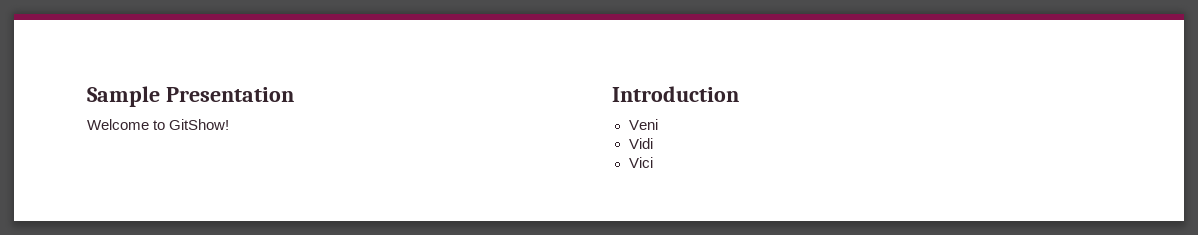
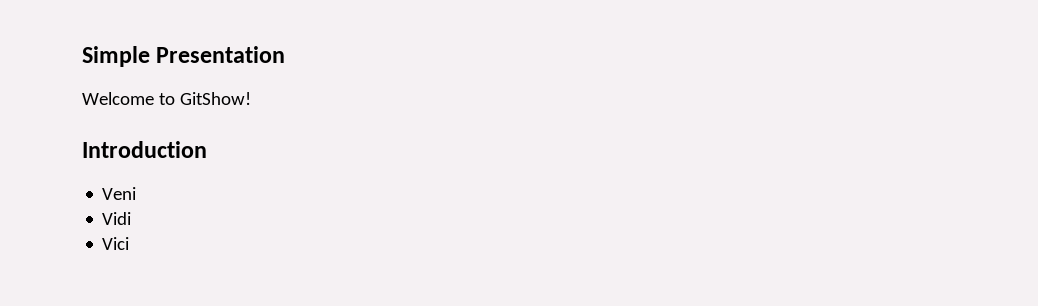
[87,86,160,107] Sample -> [82,46,150,67] Simple

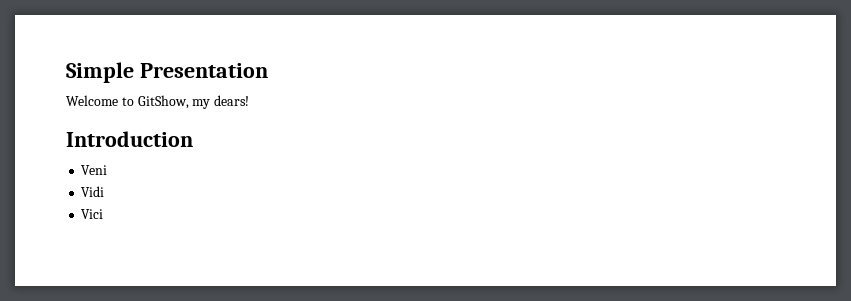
[179,92,251,105] GitShow! -> [137,95,250,109] GitShow, my dears!

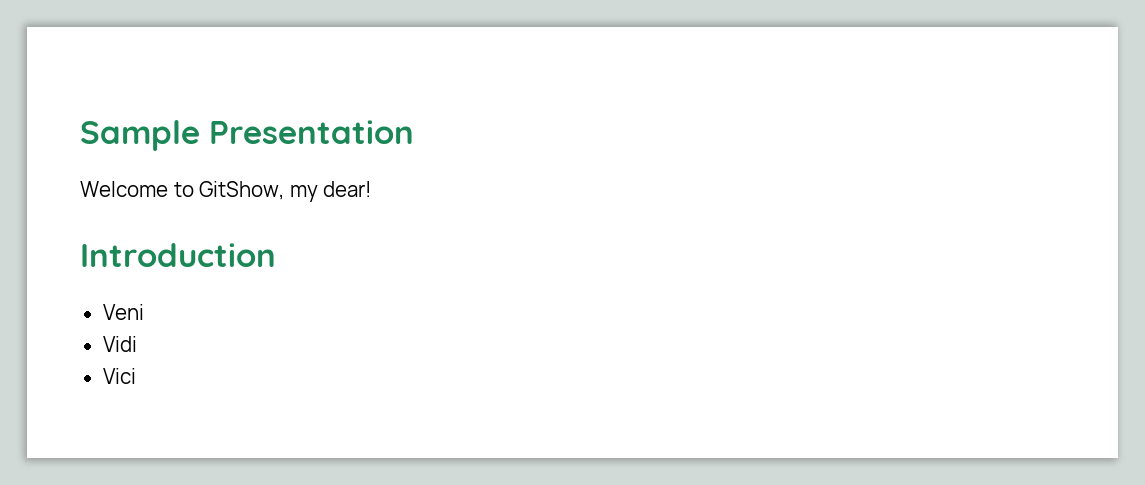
[66,62,134,83] Simple -> [80,120,200,151] Sample
[214,95,250,106] dears! -> [323,181,372,197] dear!

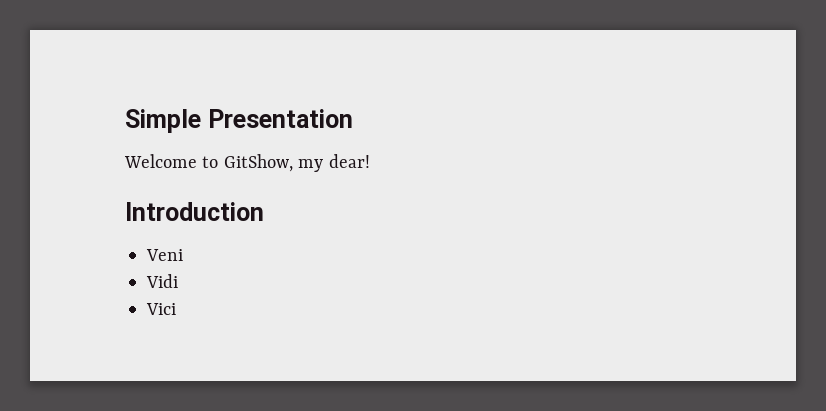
[80,120,200,151] Sample -> [125,109,201,133] Simple

